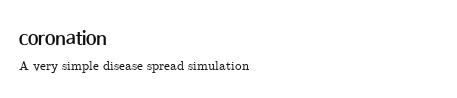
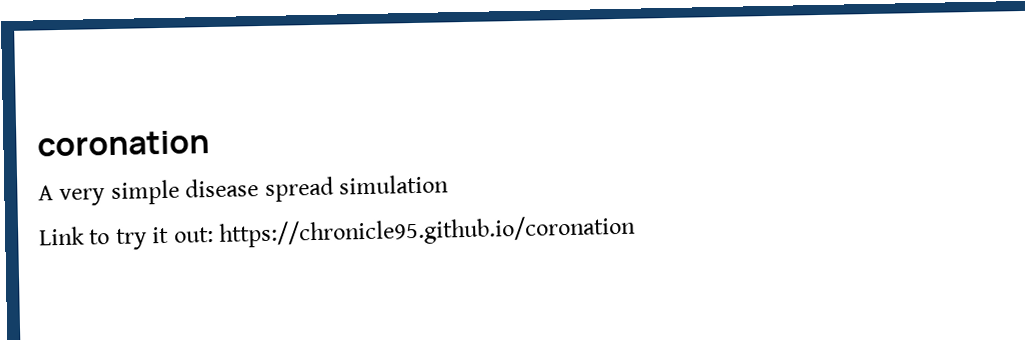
(249, 65) none -> [39,214,637,250] // Link to try it out: https://chronicle95.github.io/coronation

